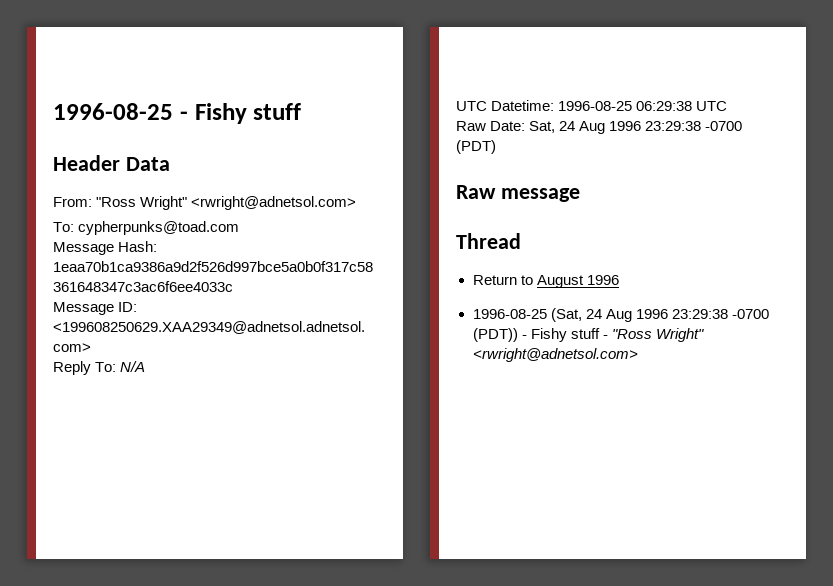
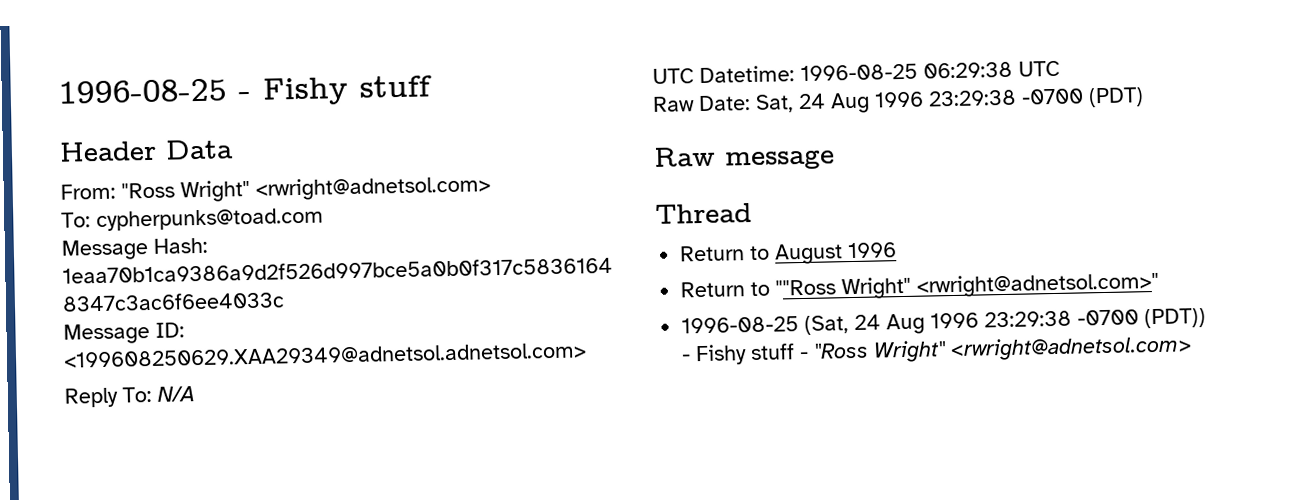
(619, 280) none -> [680,271,1160,300] // Return to ""Ross Wright" <rwright@adnetsol.com>"

